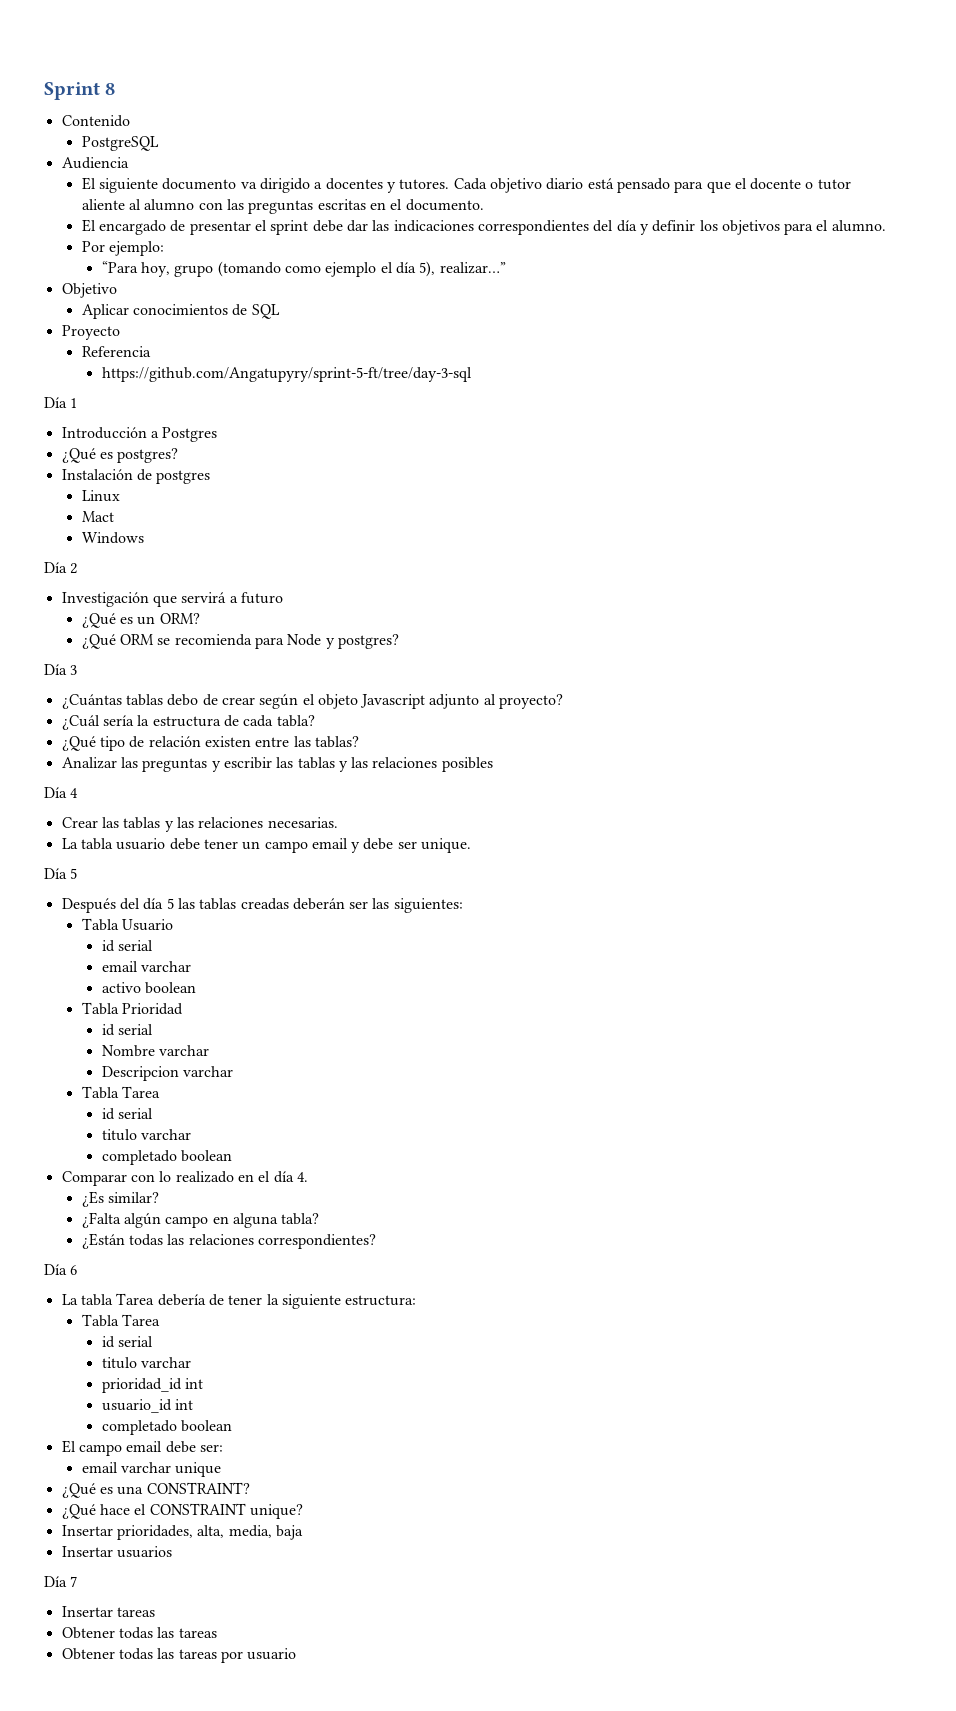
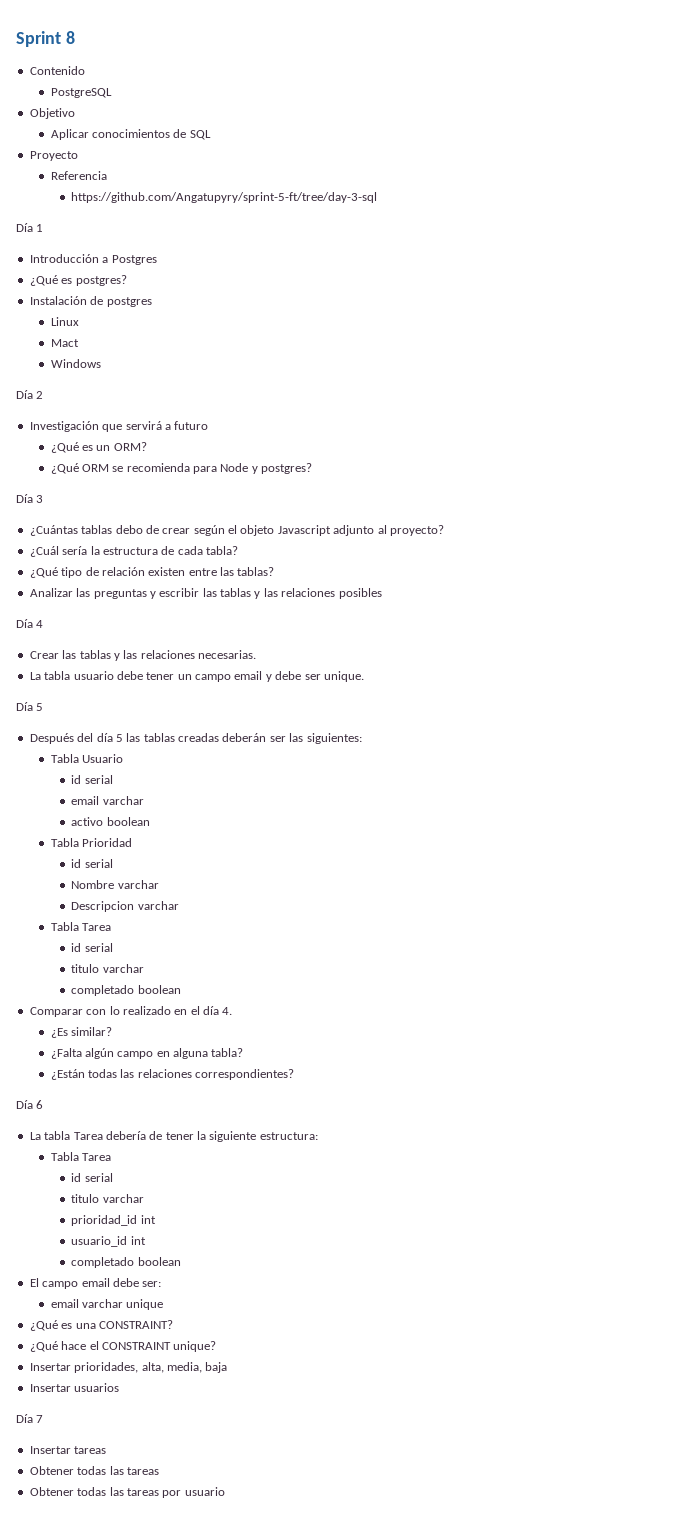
[61,157,129,169] [81,177,851,193] [81,199,484,214] [81,219,886,235] [81,241,165,256] [101,261,506,277] // Audiencia // El siguiente documento va dirigido a docentes y tutores. Cada objetivo diario está pensado para que el docente o tutor aliente al alumno con las preguntas escritas en el documento. // El encargado de presentar el sprint debe dar las indicaciones correspondientes del día y definir los objetivos para el alumno. // Por ejemplo: // “Para hoy, grupo (tomando como ejemplo el día 5), realizar…” -> (112, 93) none

